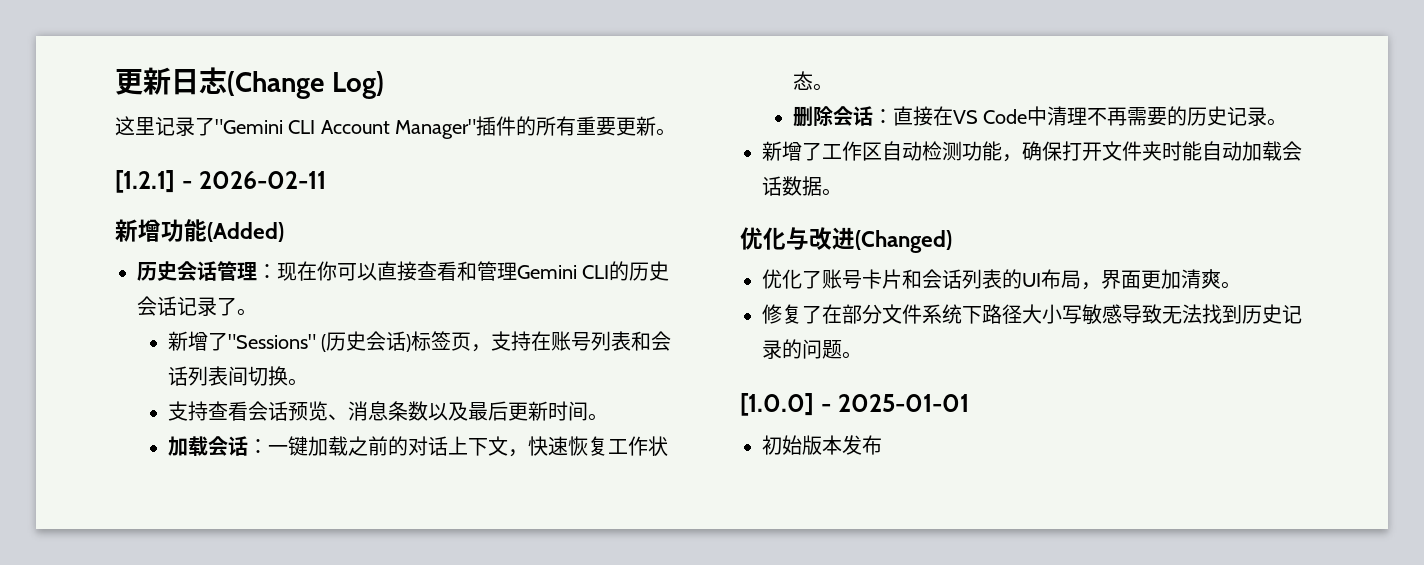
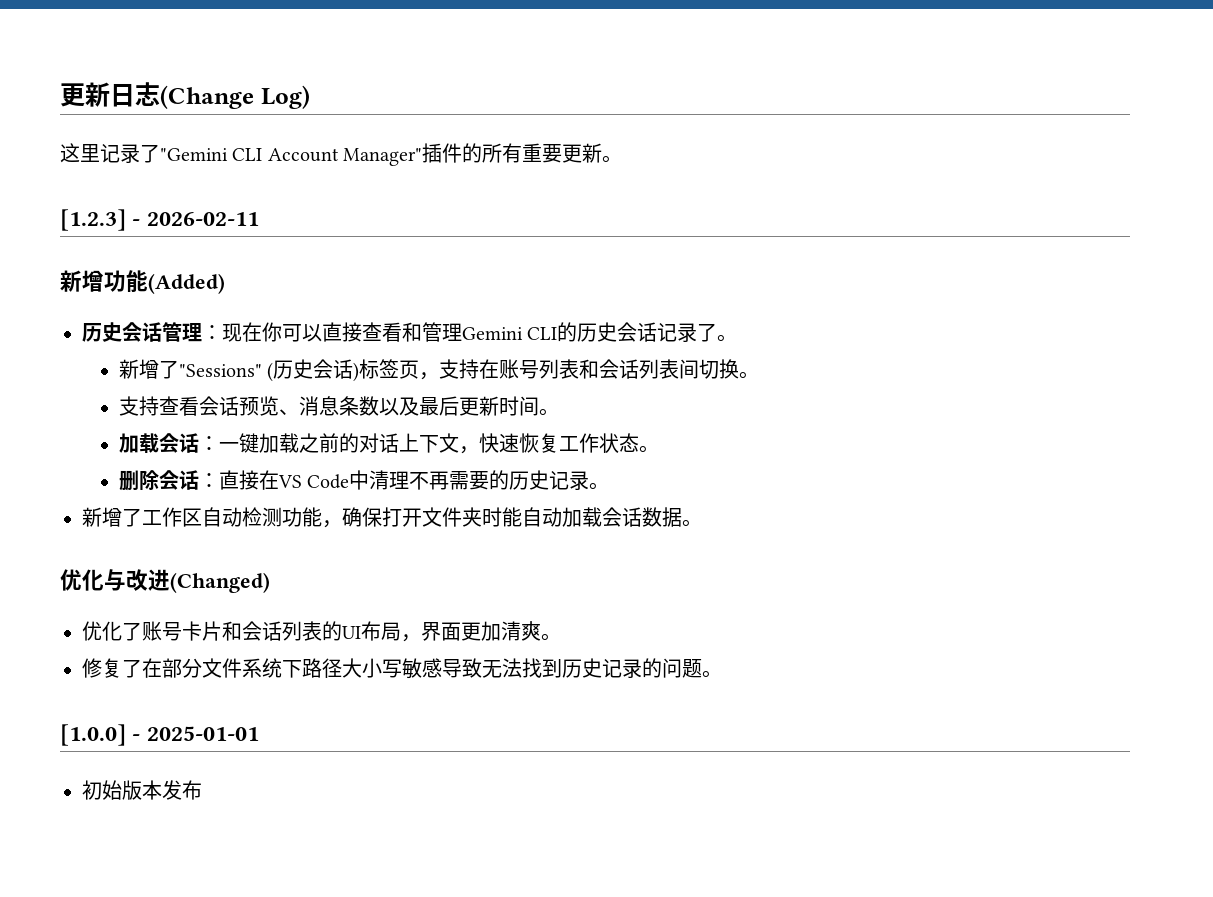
[115,170,175,193] [1.2.1] -> [60,209,126,231] [1.2.3]

